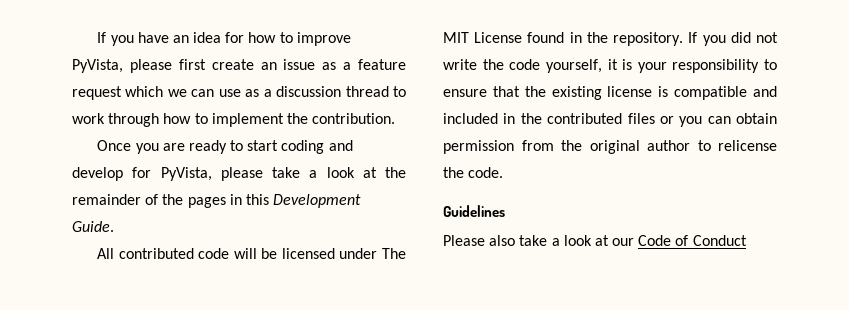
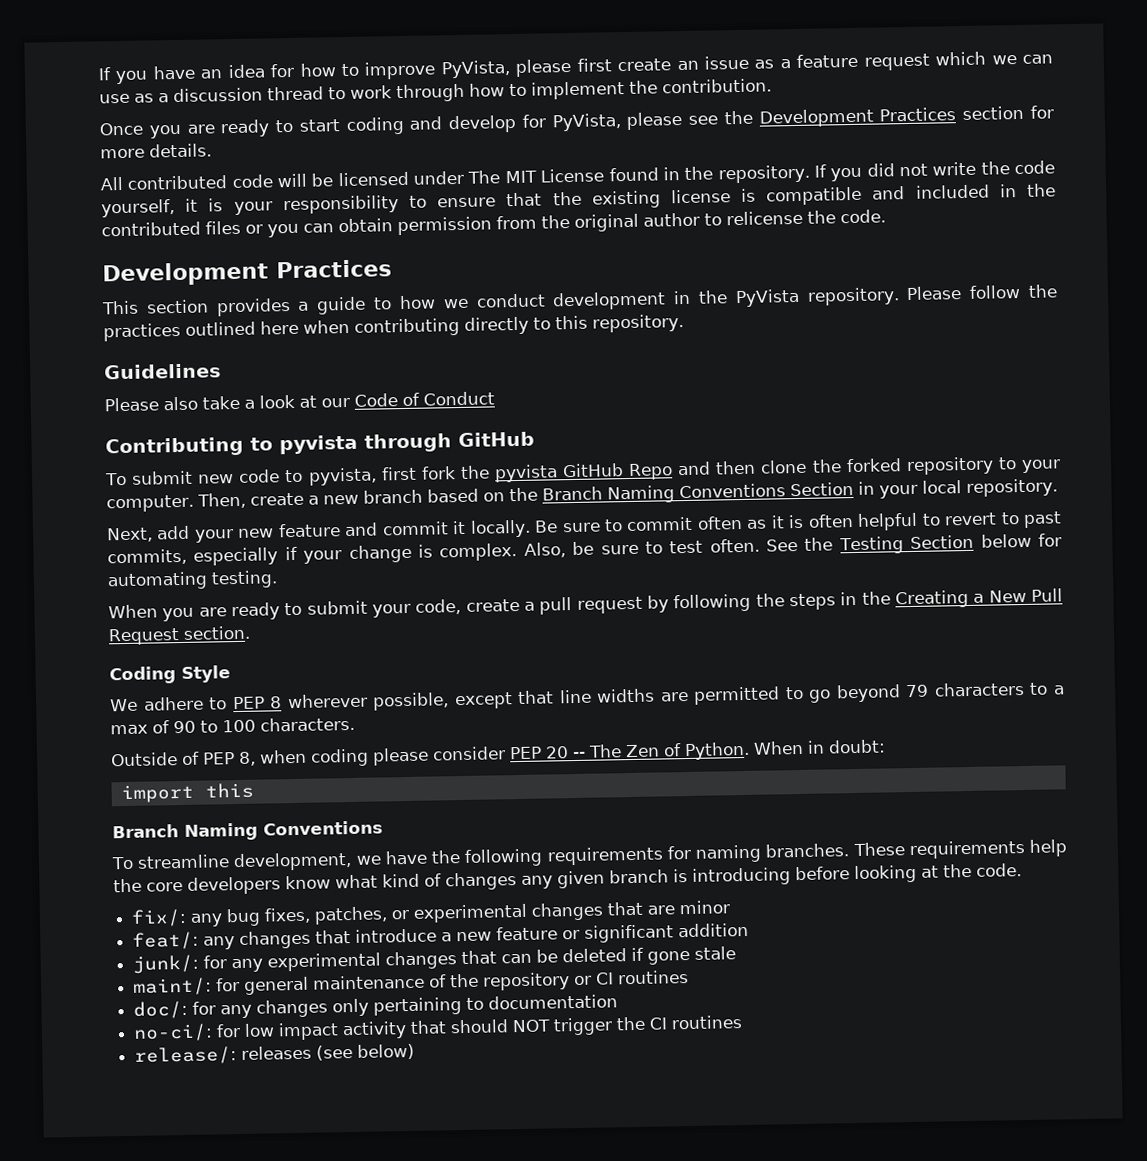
[272,167,406,178] [72,194,362,208] [72,221,114,232] take a look at the remainder of the pages in this Development Guide. -> [688,105,1054,128] [100,143,212,159] see the Development Practices section for more details.
(504, 172) none -> [102,259,392,287] [101,284,1058,317] [103,314,684,342] // Development Practices // This section provides a guide to how we conduct development in the PyVista repository. Please follow the practices outlined here when contributing directly to this repository.
(747, 240) none -> [105,431,535,458] [105,456,1062,486] [106,478,1058,513] [106,511,1062,543] [107,533,1062,566] [107,570,278,591] [108,588,1064,622] [108,625,250,646] [109,665,231,685] [110,681,1065,712] [110,716,355,735] [111,739,886,767] [120,782,254,804] [112,820,383,841] [111,839,1068,872] [113,863,1022,895] [131,900,731,927] [132,922,750,950] [132,946,737,974] [133,970,690,996] [133,994,619,1019] [133,1015,743,1042] [134,1043,416,1065] // Contributing to pyvista through GitHub // To submit new code to pyvista, first fork the pyvista GitHub Repo and then clone the forked repository to your computer. Then, create a new branch based on the Branch Naming Conventions Section in your local repository. // Next, add your new feature and commit it locally. Be sure to commit often as it is often helpful to revert to past commits, especially if your change is complex. Also, be sure to test often. See the Testing Section below for automating testing. // When you are ready to submit your code, create a pull request by following the steps in the Creating a New Pull Request section. // Coding Style // We adhere to PEP 8 wherever possible, except that line widths are permitted to go beyond 79 characters to a max of 90 to 100 characters. // Outside of PEP 8, when coding please consider PEP 20 -- The Zen of Python. When in doubt: // import this // Branch Naming Conventions // To streamline development, we have the following requirements for naming branches. These requirements help the core developers know what kind of changes any given branch is introducing before looking at the code. // fix/: any bug fixes, patches, or experimental changes that are minor // feat/: any changes that introduce a new feature or significant addition // junk/: for any experimental changes that can be deleted if gone stale // maint/: for general maintenance of the repository or CI routines // doc/: for any changes only pertaining to documentation // no-ci/: for low impact activity that should NOT trigger the CI routines // release/: releases (see below)

